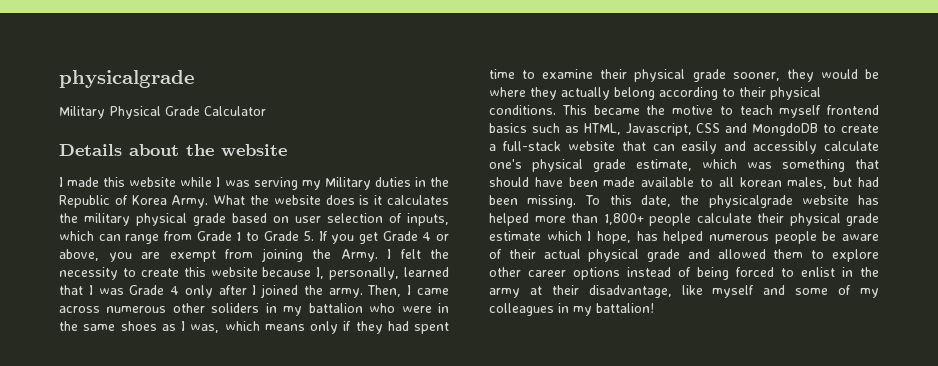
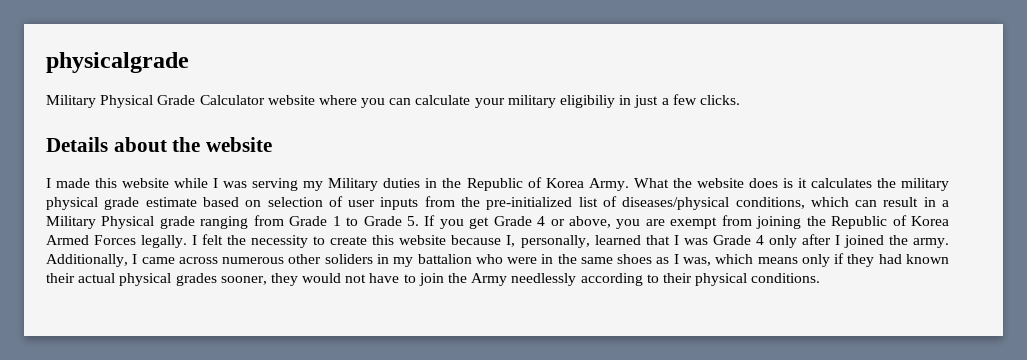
(266, 111) none -> [267,94,740,108] website where you can calculate your military eligibiliy in just a few clicks.
(226, 219) none -> [145,197,197,207] estimate
[295,216,321,223] user -> (262, 203) none
[407,213,449,226] [59,231,160,244] inputs, which can range -> [348,196,949,210] [46,216,249,229] user inputs from the pre-initialized list of diseases/physical conditions, which can result in a Military Physical grade ranging
[340,249,378,262] Army. -> [831,215,950,229] [46,235,188,248] Republic of Korea Armed Forces legally.
[367,285,402,297] Then, -> [46,254,128,267] Additionally,
[414,322,449,334] [489,69,879,82] [489,87,655,100] spent time to examine their physical grade sooner, they would be where they actually belong -> [905,254,949,264] [46,273,577,286] known their actual physical grades sooner, they would not have to join the Army needlessly
[561,105,879,118] [489,123,879,136] [489,141,879,154] [489,159,879,172] [489,177,879,189] [489,195,879,208] [489,213,879,226] [489,231,879,244] [489,249,879,262] [489,267,879,280] [489,285,880,298] [489,303,654,316] This became the motive to teach myself frontend basics such as HTML, Javascript, CSS and MongdoDB to create a full-stack website that can easily and accessibly calculate one's physical grade estimate, which was something that should have been made available to all korean males, but had been missing. To this date, the physicalgrade website has helped more than 1,800+ people calculate their physical grade estimate which I hope, has helped numerous people be aware of their actual physical grade and allowed them to explore other career options instead of being forced to enlist in the army at their disadvantage, like myself and some of my colleagues in my battalion! -> (821, 278) none

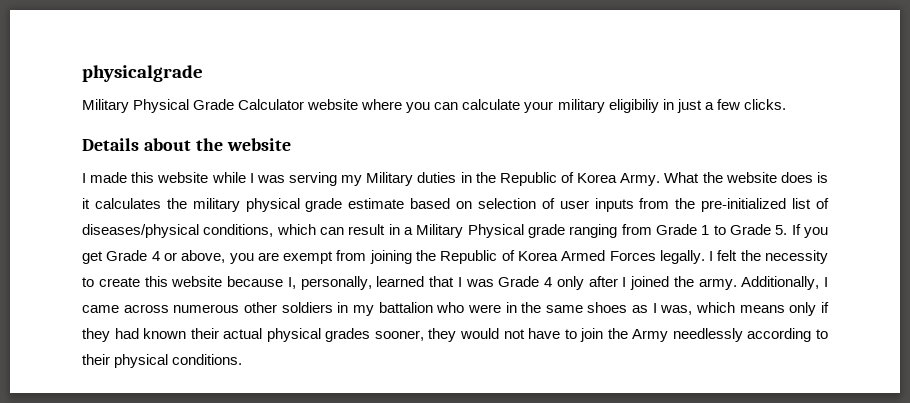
[324,254,373,264] soliders -> [281,302,333,313] soldiers

